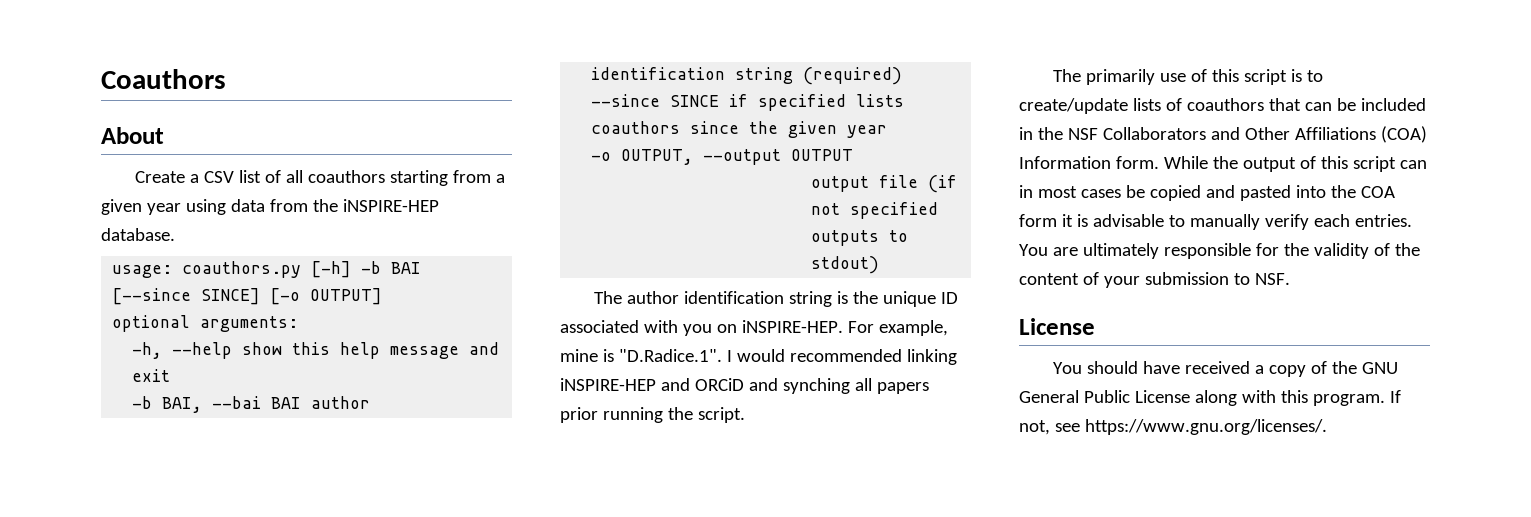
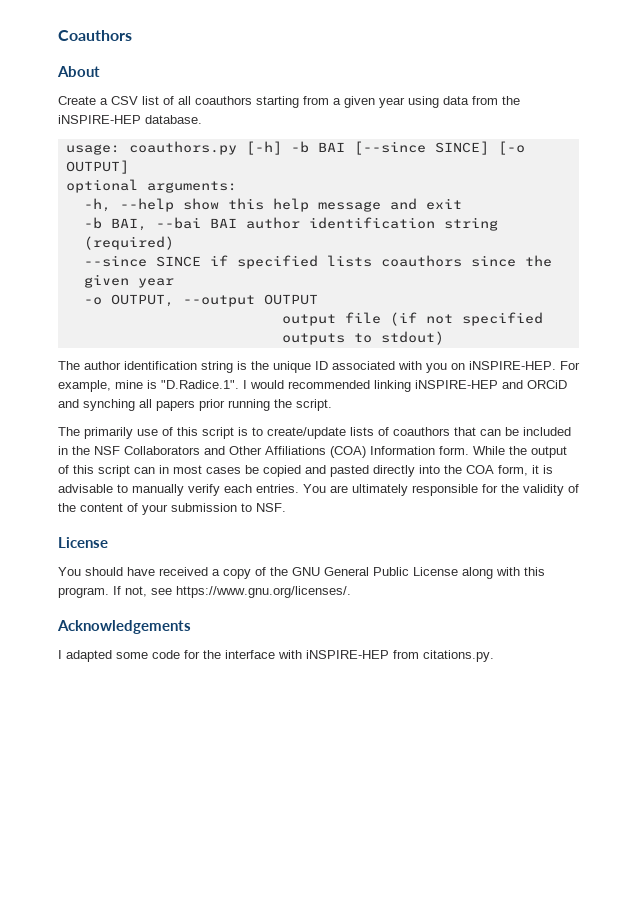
(1291, 193) none -> [373,465,415,477] directly
[1019,214,1057,227] form -> [498,465,528,476] form,
(1327, 427) none -> [57,620,191,634] [58,650,494,662] // Acknowledgements // I adapted some code for the interface with iNSPIRE-HEP from citations.py.

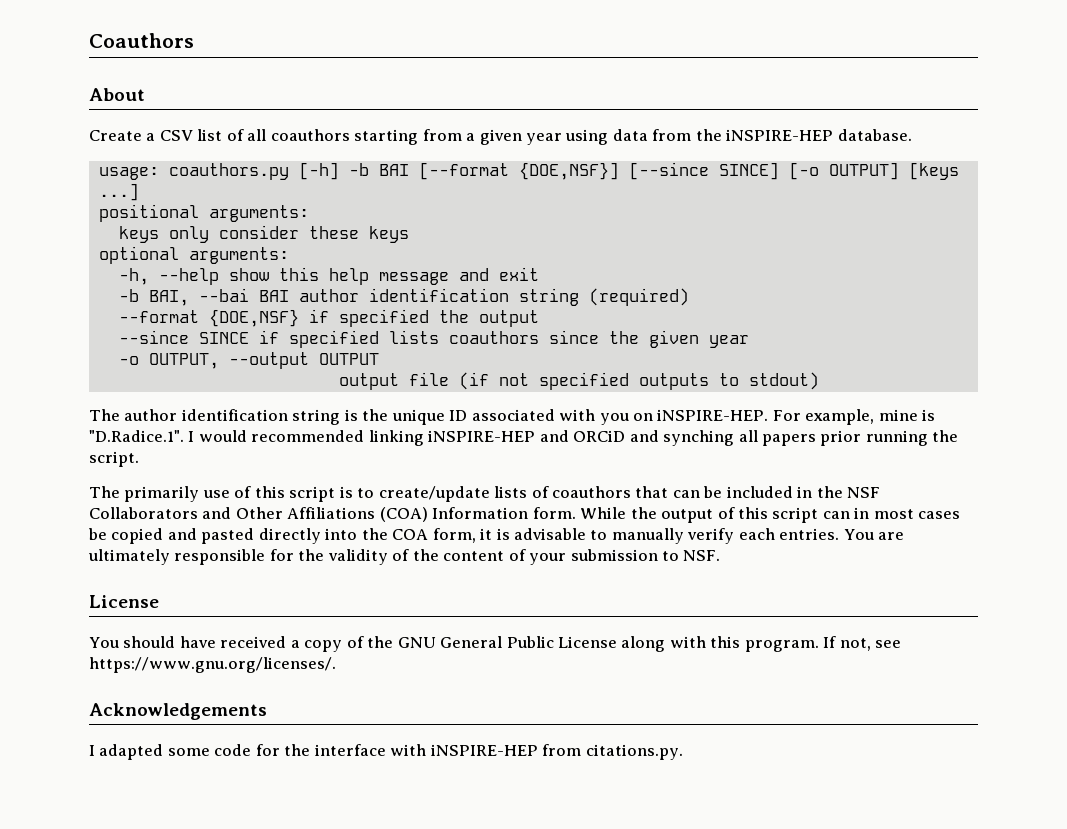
(345, 147) none -> [418,162,619,180] [--format {DOE,NSF}]
(129, 167) none -> [908,162,959,180] [98,183,139,201] [98,204,309,222] [118,225,409,243] [keys ...] // positional arguments: // keys only consider these keys
(174, 243) none -> [118,309,539,327] // --format {DOE,NSF} if specified the output

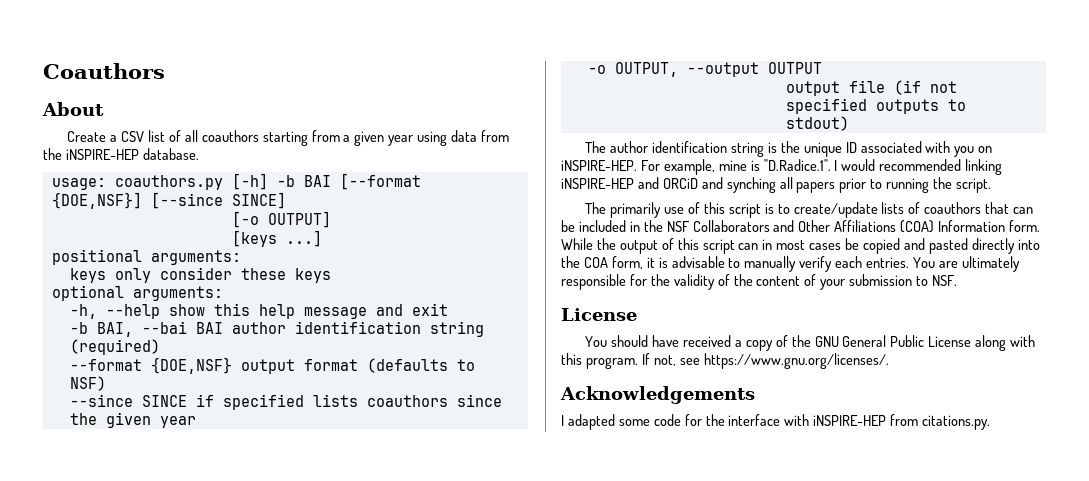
(779, 171) none -> (286, 200) //
(899, 171) none -> (331, 219) //
[308,309,539,327] if specified the output -> [240,358,475,374] [69,376,106,391] output format (defaults to NSF)
(862, 438) none -> [870,179,883,189] to

